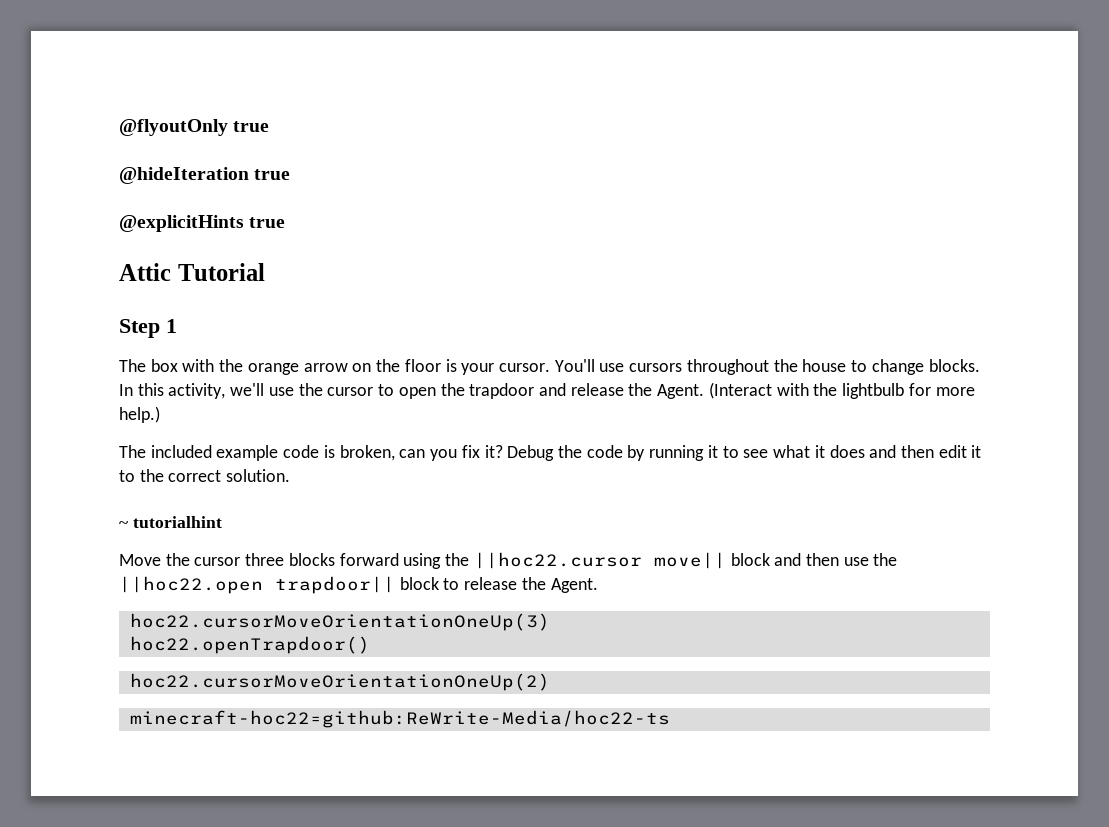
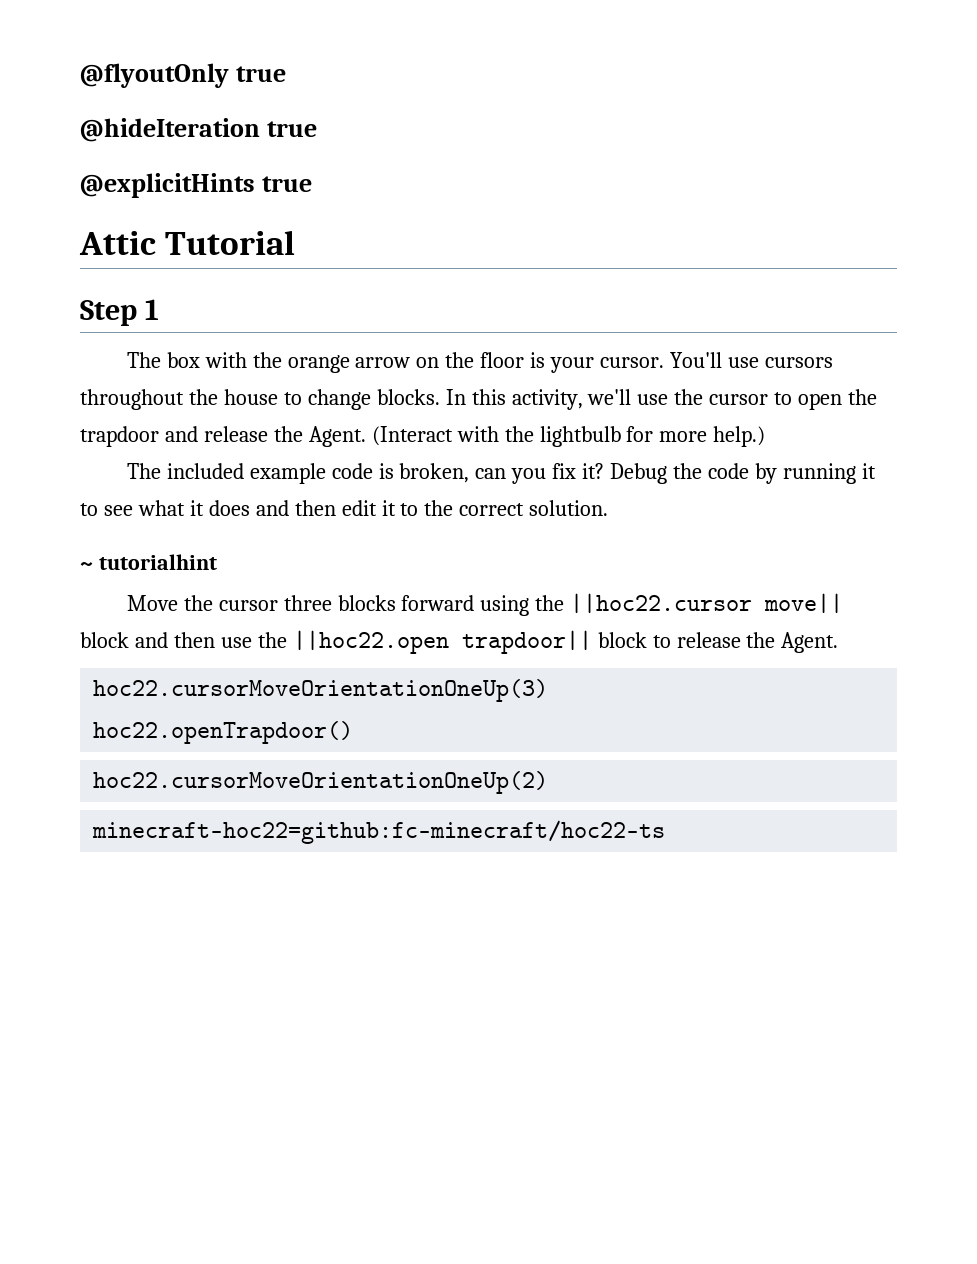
[129,710,670,728] minecraft-hoc22=github:ReWrite-Media/hoc22-ts -> [92,820,666,844] minecraft-hoc22=github:fc-minecraft/hoc22-ts

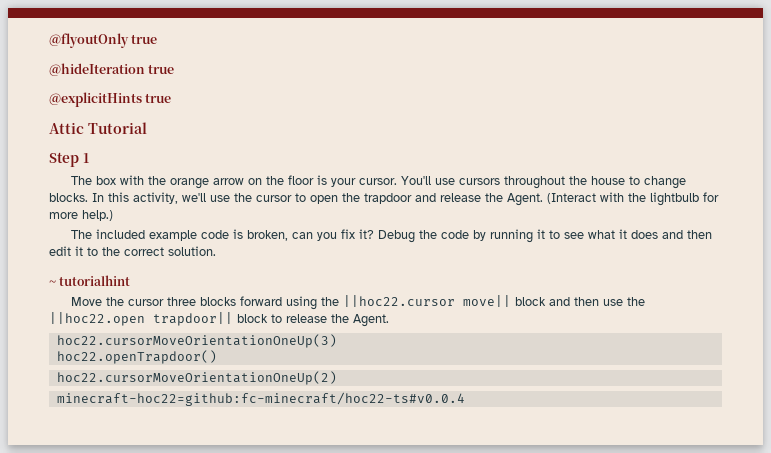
[92,820,666,844] minecraft-hoc22=github:fc-minecraft/hoc22-ts -> [56,392,465,406] minecraft-hoc22=github:fc-minecraft/hoc22-ts#v0.0.4

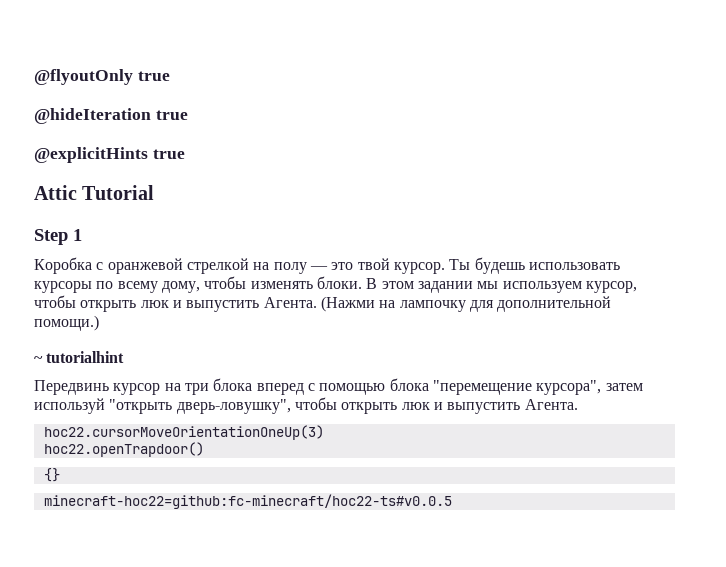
[70,175,686,189] [49,192,719,206] [49,210,113,221] [70,229,712,243] [49,246,216,256] [49,275,131,286] [70,295,645,310] [49,312,389,327] The box with the orange arrow on the floor is your cursor. You'll use cursors throughout the house to change blocks. In this activity, we'll use the cursor to open the trapdoor and release the Agent. (Interact with the lightbulb for more help.) // The included example code is broken, can you fix it? Debug the code by running it to see what it does and then edit it to the correct solution. // ~ tutorialhint // Move the cursor three blocks forward using the ||hoc22.cursor move|| block and then use the ||hoc22.open trapdoor|| block to release the Agent. -> [34,257,620,274] [34,276,637,293] [34,295,612,312] [34,315,99,331] [34,351,125,363] [34,378,643,395] [34,397,578,414] Коробка с оранжевой стрелкой на полу — это твой курсор. Ты будешь использовать курсоры по всему дому, чтобы изменять блоки. В этом задании мы используем курсор, чтобы открыть люк и выпустить Агента. (Нажми на лампочку для дополнительной помощи.) // ~ tutorialhint // Передвинь курсор на три блока вперед с помощью блока "перемещение курсора", затем используй "открыть дверь-ловушку", чтобы открыть люк и выпустить Агента.
[56,371,337,385] [56,392,465,406] hoc22.cursorMoveOrientationOneUp(2) // minecraft-hoc22=github:fc-minecraft/hoc22-ts#v0.0.4 -> [43,468,60,482] [43,494,452,509] {} // minecraft-hoc22=github:fc-minecraft/hoc22-ts#v0.0.5

